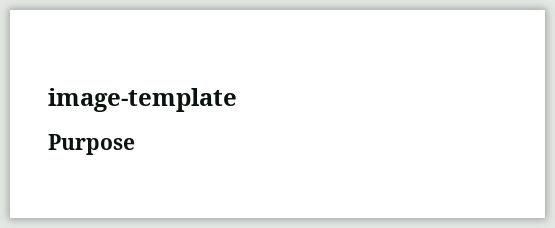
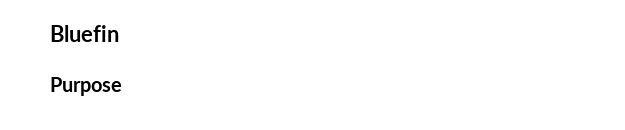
[48,88,237,112] image-template -> [50,25,119,42] Bluefin

